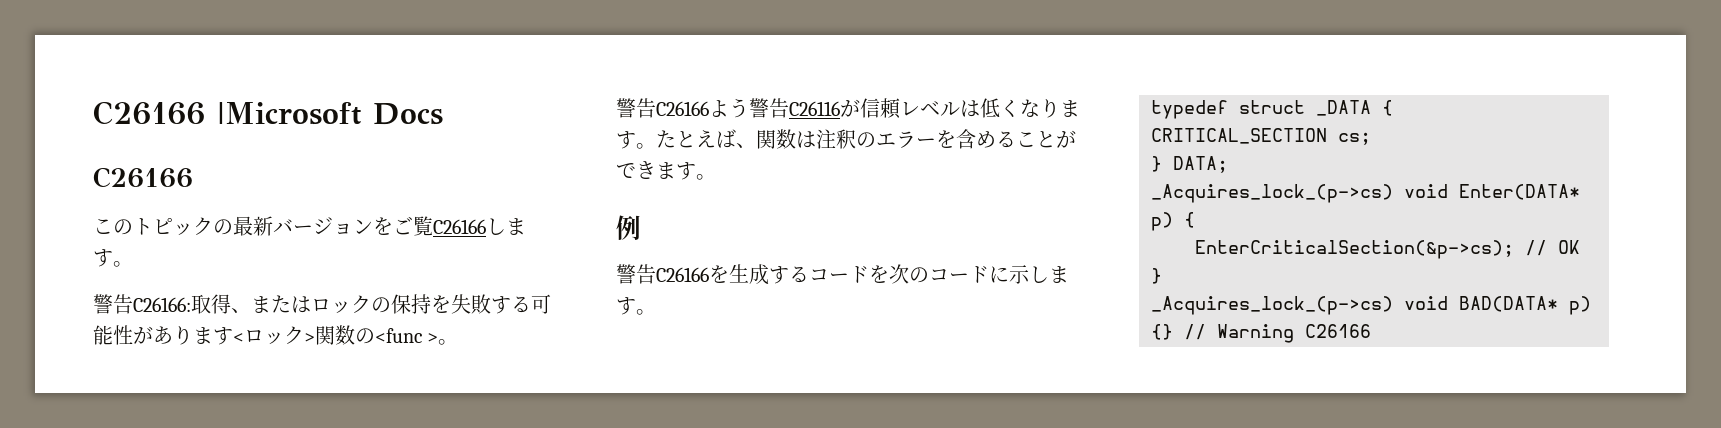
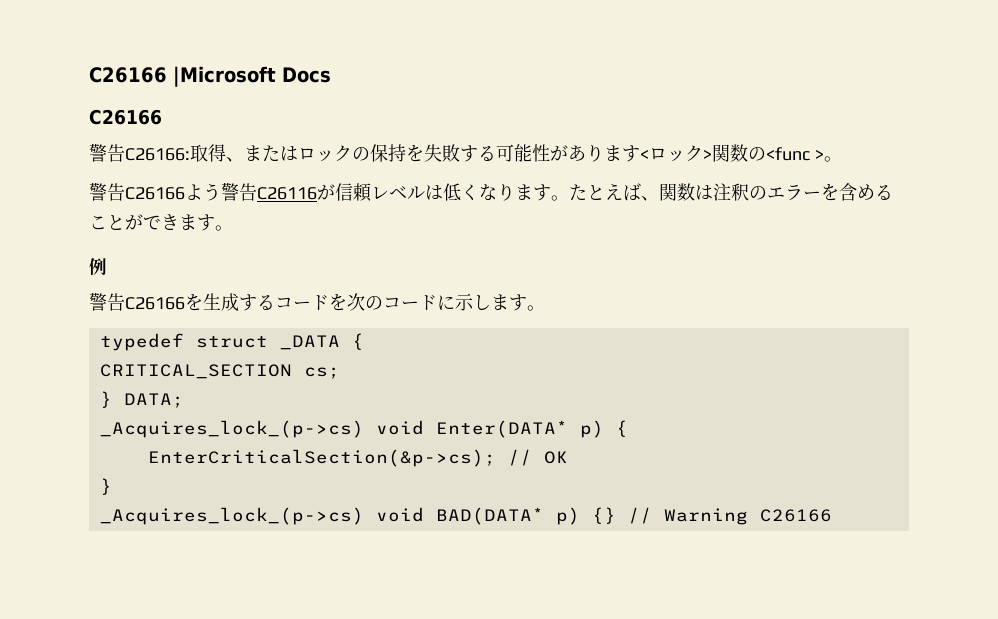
[93,216,526,236] [93,249,133,267] // このトピックの最新バージョンをご覧C26166します。 -> (162, 117) none

